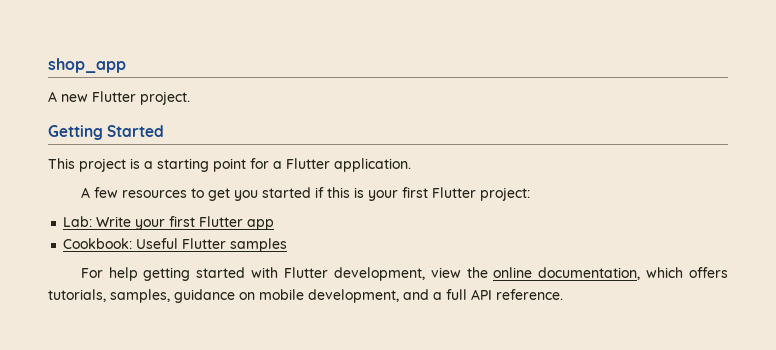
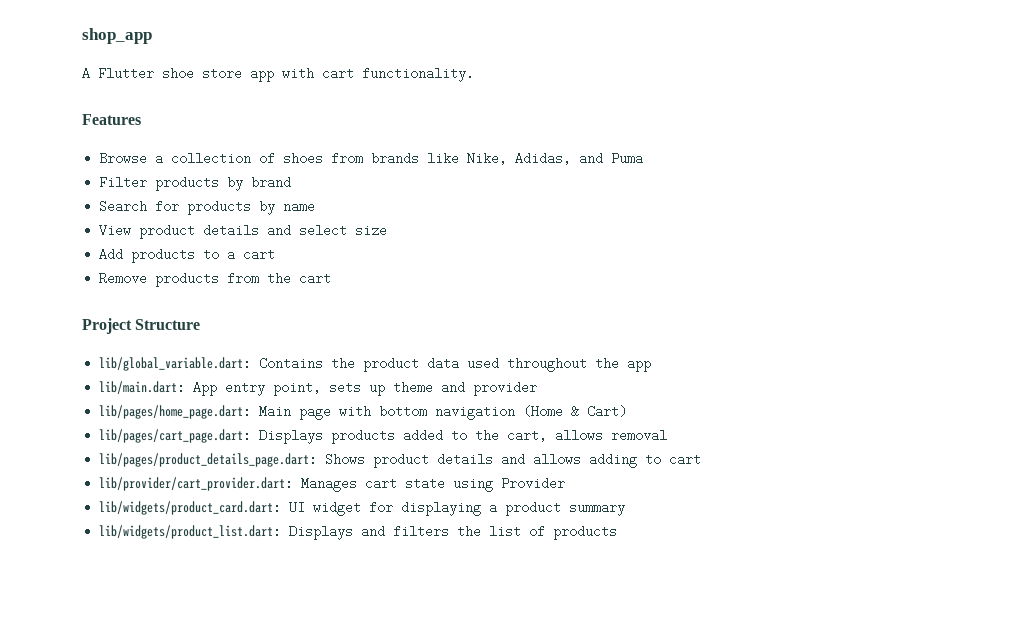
[61,91,190,105] [48,125,165,140] [48,158,411,172] [80,187,530,201] [63,216,275,230] [63,238,288,252] [80,267,728,281] [48,289,563,303] new Flutter project. // Getting Started // This project is a starting point for a Flutter application. // A few resources to get you started if this is your first Flutter project: // Lab: Write your first Flutter app // Cookbook: Useful Flutter samples // For help getting started with Flutter development, view the online documentation, which offers tutorials, samples, guidance on mobile development, and a full API reference. -> [98,67,474,82] [82,114,141,125] [99,152,644,165] [99,176,292,191] [99,200,316,215] [99,224,388,239] [99,248,276,263] [99,272,332,287] [82,318,201,334] [99,357,652,372] [99,381,538,396] [99,405,628,420] [99,429,668,444] [99,453,702,468] [99,477,566,492] [99,501,626,516] [99,525,618,540] Flutter shoe store app with cart functionality. // Features // Browse a collection of shoes from brands like Nike, Adidas, and Puma // Filter products by brand // Search for products by name // View product details and select size // Add products to a cart // Remove products from the cart // Project Structure // lib/global_variable.dart: Contains the product data used throughout the app // lib/main.dart: App entry point, sets up theme and provider // lib/pages/home_page.dart: Main page with bottom navigation (Home & Cart) // lib/pages/cart_page.dart: Displays products added to the cart, allows removal // lib/pages/product_details_page.dart: Shows product details and allows adding to cart // lib/provider/cart_provider.dart: Manages cart state using Provider // lib/widgets/product_card.dart: UI widget for displaying a product summary // lib/widgets/product_list.dart: Displays and filters the list of products

